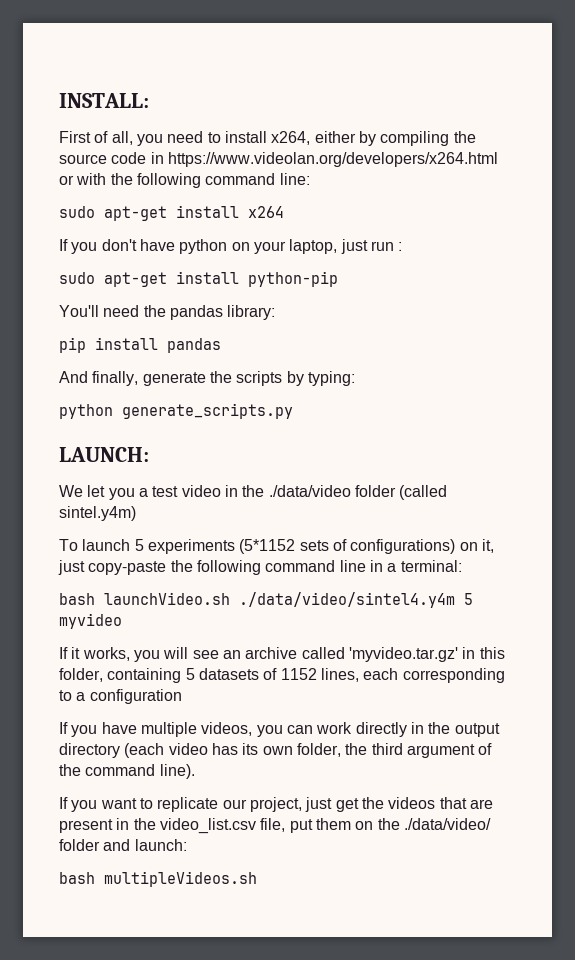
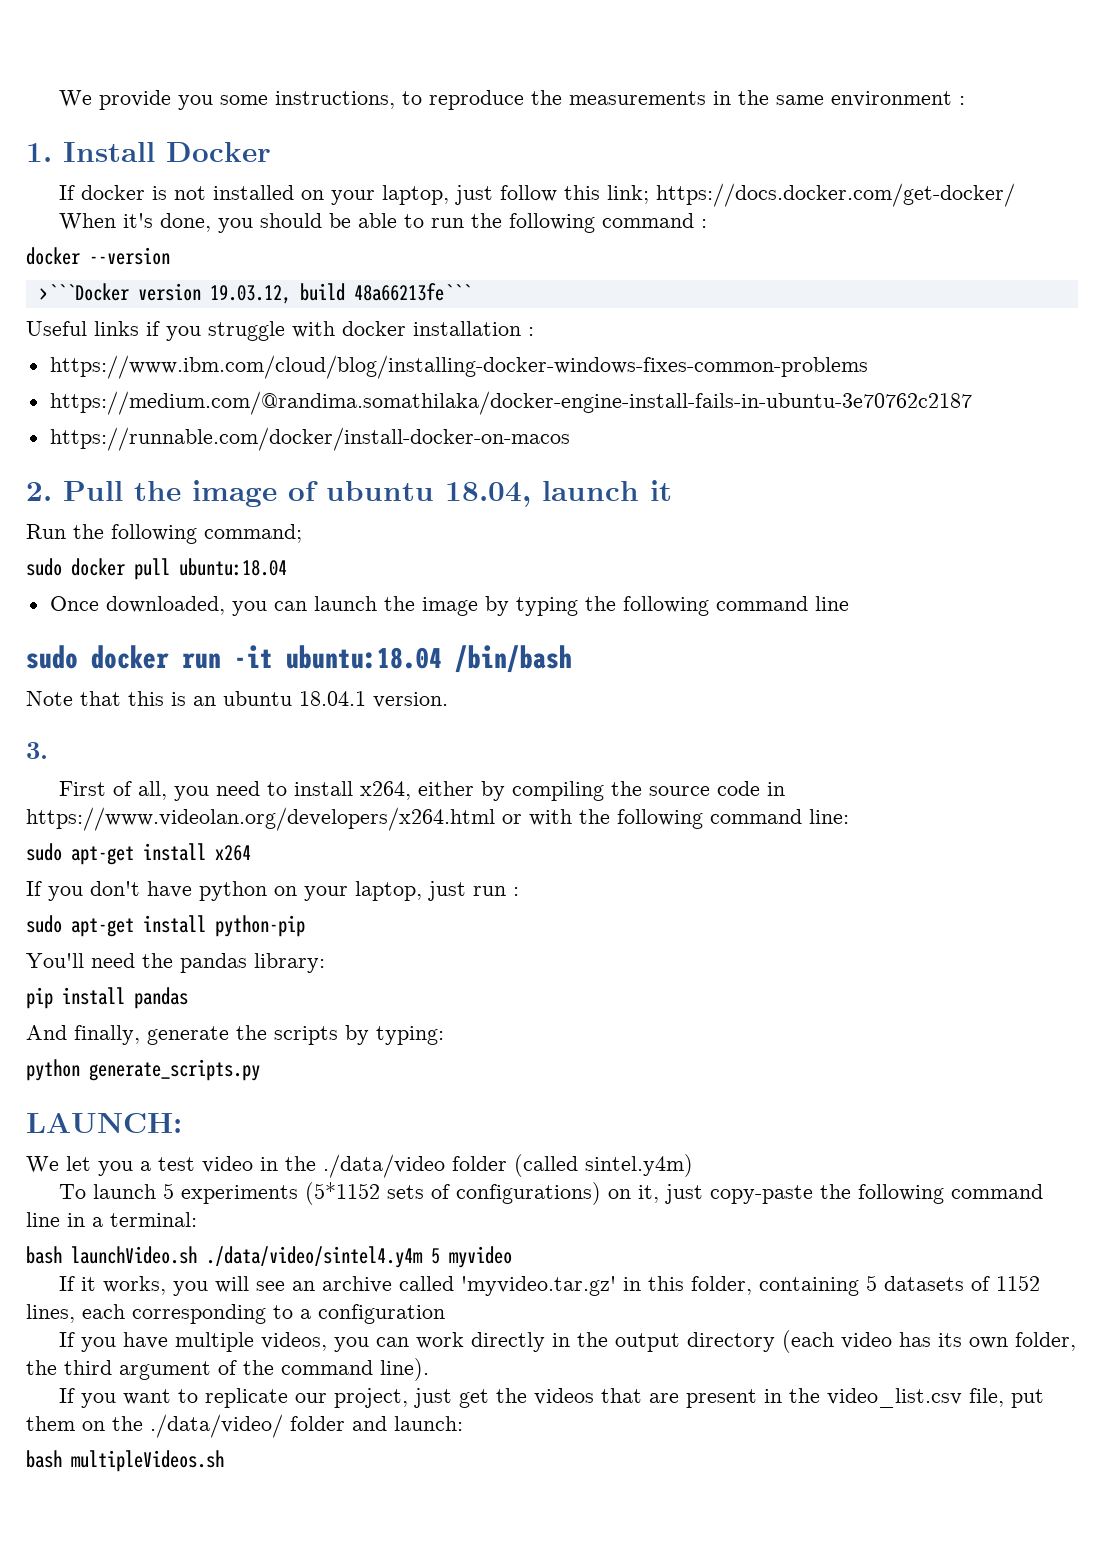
[59,93,149,108] INSTALL: -> [58,90,965,110] [26,142,271,162] [58,183,1015,207] [58,213,707,233] [26,247,170,265] [38,283,471,304] [26,321,534,341] [49,355,868,379] [49,391,972,415] [49,427,570,451] [26,480,672,507] [26,524,302,544] [26,558,287,580] [49,596,849,616] [26,645,572,673] [26,691,448,708] [26,742,48,759] We provide you some instructions, to reproduce the measurements in the same environment : // 1. Install Docker // If docker is not installed on your laptop, just follow this link; https://docs.docker.com/get-docker/ // When it's done, you should be able to run the following command : // docker --version // >```Docker version 19.03.12, build 48a66213fe``` // Useful links if you struggle with docker installation : // https://www.ibm.com/cloud/blog/installing-docker-windows-fixes-common-problems // https://medium.com/@randima.somathilaka/docker-engine-install-fails-in-ubuntu-3e70762c2187 // https://runnable.com/docker/install-docker-on-macos // 2. Pull the image of ubuntu 18.04, launch it // Run the following command; // sudo docker pull ubuntu:18.04 // Once downloaded, you can launch the image by typing the following command line // sudo docker run -it ubuntu:18.04 /bin/bash // Note that this is an ubuntu 18.04.1 version. // 3.

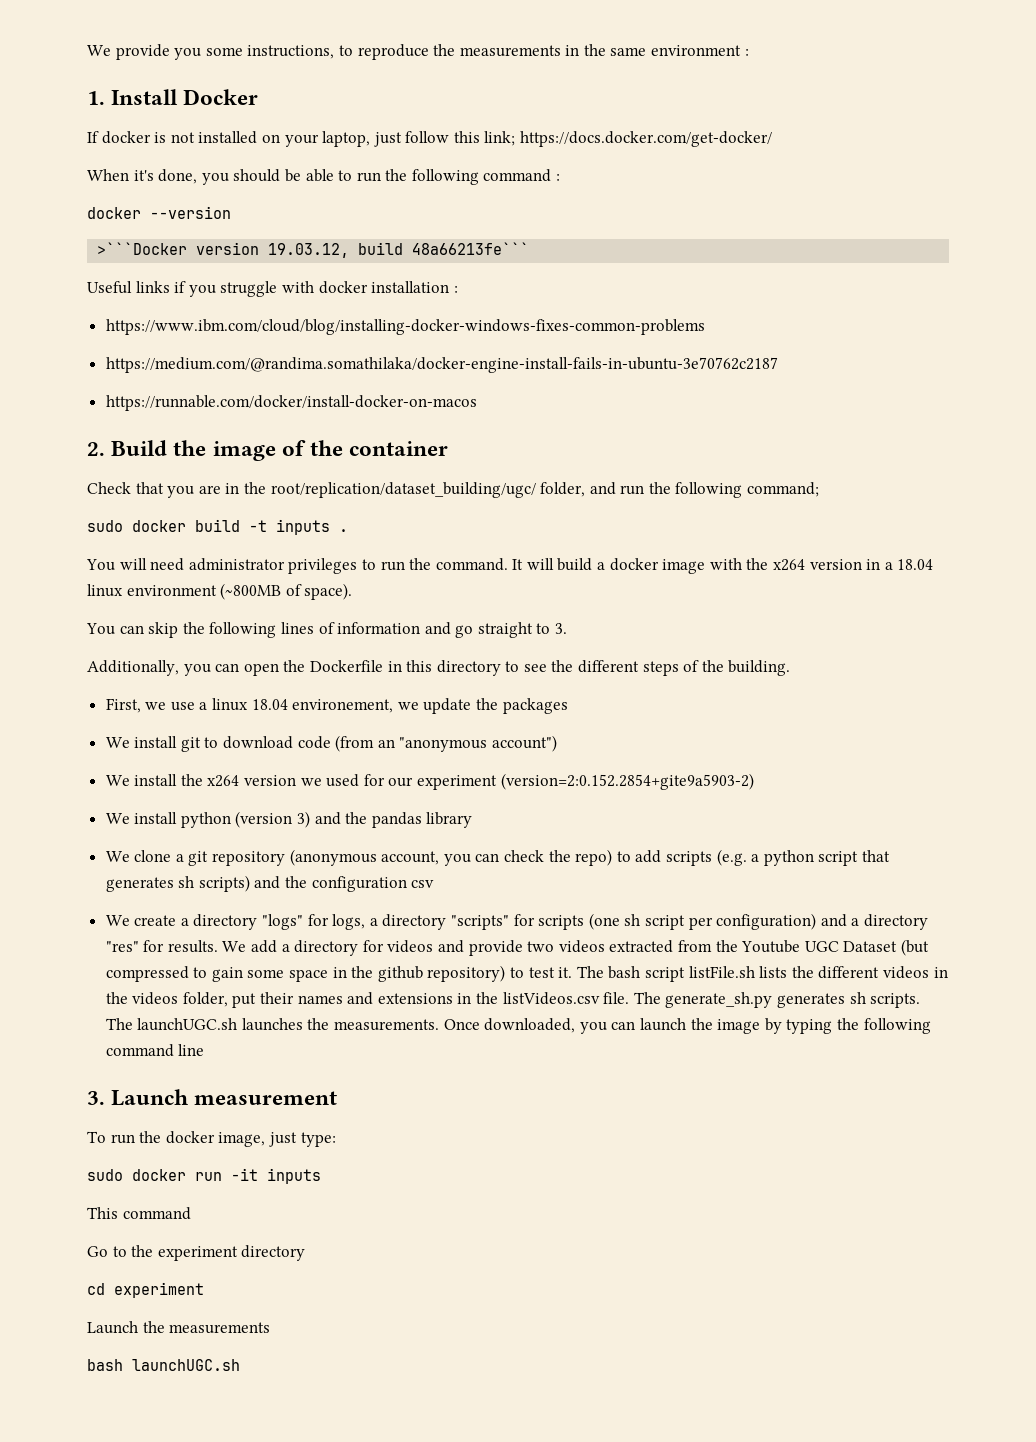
[63,481,123,501] Pull -> [111,440,168,456] Build
[326,480,672,507] [26,524,66,539] ubuntu 18.04, launch it // Run -> [310,440,449,456] [87,482,645,498] the container // Check that you are in the root/replication/dataset_building/ugc/ folder, and run
[134,558,287,580] pull ubuntu:18.04 // -> [195,519,348,535] [86,558,934,574] [87,583,353,600] [86,622,568,638] [87,660,791,676] [105,698,568,714] [105,735,558,752] [105,773,754,790] [105,811,473,828] [105,849,890,866] [105,875,435,892] [105,913,928,930] [105,939,929,956] [105,965,948,982] [105,992,921,1008] [105,1018,440,1031] build -t inputs . // You will need administrator privileges to run the command. It will build a docker image with the x264 version in a 18.04 linux environment (~800MB of space). // You can skip the following lines of information and go straight to 3. // Additionally, you can open the Dockerfile in this directory to see the different steps of the building. // First, we use a linux 18.04 environement, we update the packages // We install git to download code (from an "anonymous account") // We install the x264 version we used for our experiment (version=2:0.152.2854+gite9a5903-2) // We install python (version 3) and the pandas library // We clone a git repository (anonymous account, you can check the repo) to add scripts (e.g. a python script that generates sh scripts) and the configuration csv // We create a directory "logs" for logs, a directory "scripts" for scripts (one sh script per configuration) and a directory "res" for results. We add a directory for videos and provide two videos extracted from the Youtube UGC Dataset (but compressed to gain some space in the github repository) to test it. The bash script listFile.sh lists the different videos in the videos folder, put their names and extensions in the listVideos.csv file. The generate_sh.py generates sh scripts. The launchUGC.sh launches the measurements.
[26,645,572,673] [26,691,448,708] [26,742,48,759] [58,781,785,801] [26,807,849,831] [26,843,251,865] [26,881,519,901] [26,915,305,937] [26,953,325,973] [26,987,188,1009] [26,1025,444,1045] [26,1059,260,1081] [26,1113,182,1133] [26,1154,693,1178] [58,1182,1043,1205] [26,1212,197,1227] [26,1246,512,1268] [58,1275,1040,1296] [26,1304,445,1324] [58,1330,1076,1353] [26,1358,429,1381] [58,1388,1044,1408] [26,1414,463,1438] [26,1450,224,1472] sudo docker run -it ubuntu:18.04 /bin/bash // Note that this is an ubuntu 18.04.1 version. // 3. // First of all, you need to install x264, either by compiling the source code in https://www.videolan.org/developers/x264.html or with the following command line: // sudo apt-get install x264 // If you don't have python on your laptop, just run : // sudo apt-get install python-pip // You'll need the pandas library: // pip install pandas // And finally, generate the scripts by typing: // python generate_scripts.py // LAUNCH: // We let you a test video in the ./data/video folder (called sintel.y4m) // To launch 5 experiments (5*1152 sets of configurations) on it, just copy-paste the following command line in a terminal: // bash launchVideo.sh ./data/video/sintel4.y4m 5 myvideo // If it works, you will see an archive called 'myvideo.tar.gz' in this folder, containing 5 datasets of 1152 lines, each corresponding to a configuration // If you have multiple videos, you can work directly in the output directory (each video has its own folder, the third argument of the command line). // If you want to replicate our project, just get the videos that are present in the video_list.csv file, put them on the ./data/video/ folder and launch: // bash multipleVideos.sh -> [87,1089,338,1106] [87,1131,336,1147] [87,1168,321,1184] [87,1207,191,1220] [87,1245,306,1261] [87,1282,204,1298] [87,1321,271,1334] [87,1359,240,1371] 3. Launch measurement // To run the docker image, just type: // sudo docker run -it inputs // This command // Go to the experiment directory // cd experiment // Launch the measurements // bash launchUGC.sh

